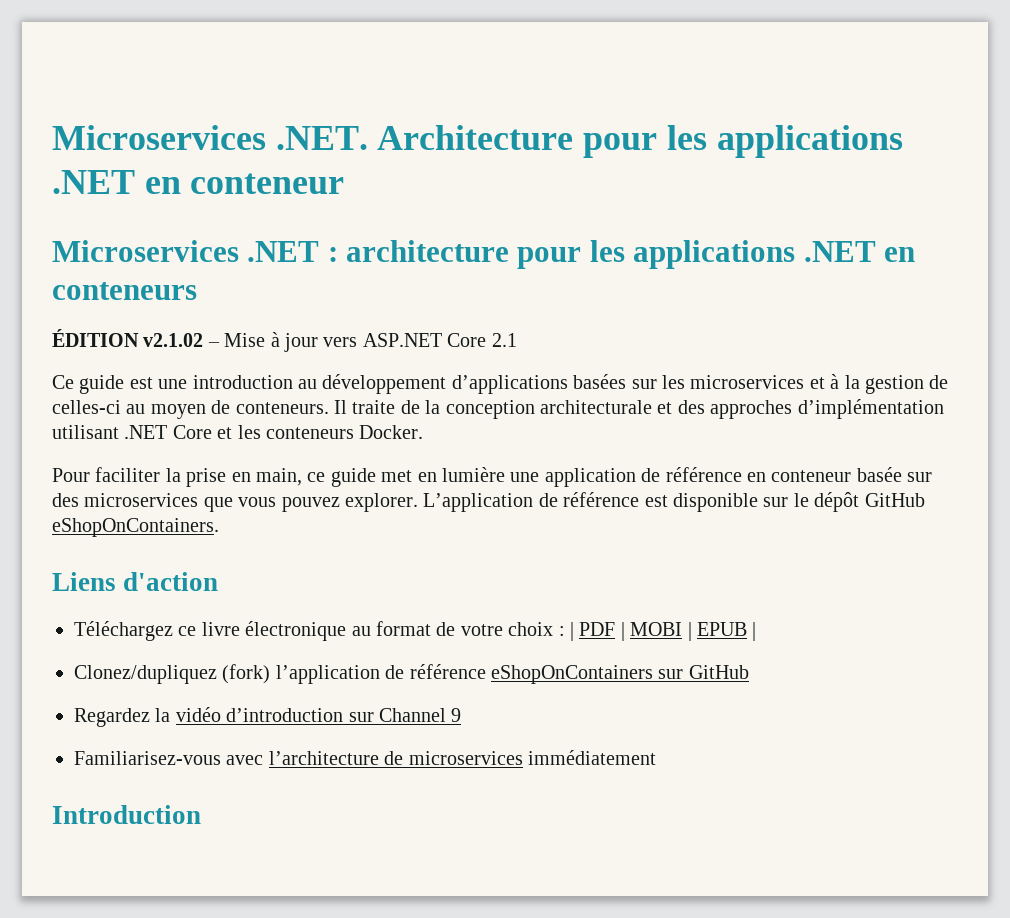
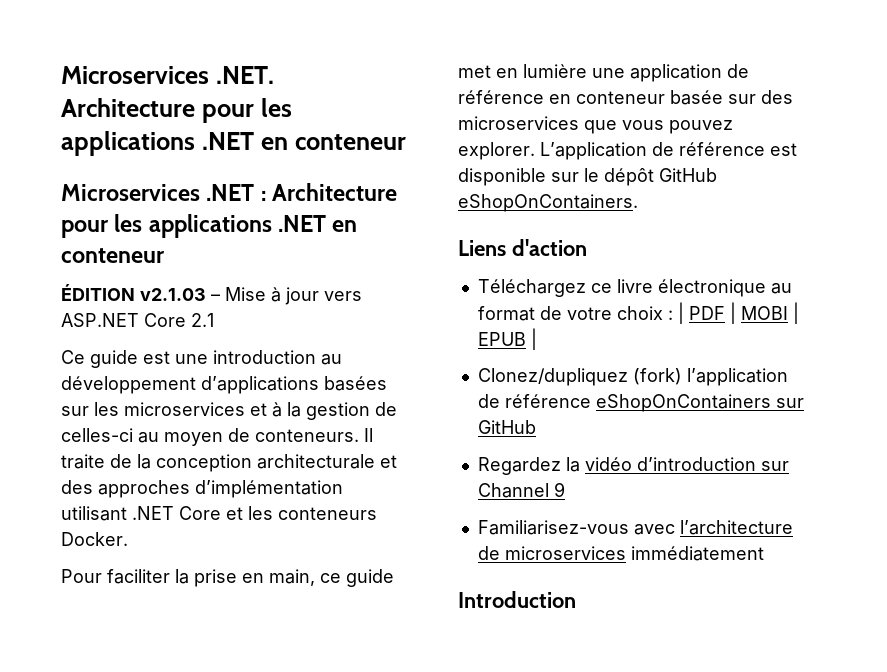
[346,240,915,269] [52,282,197,300] architecture pour les applications .NET en conteneurs -> [272,183,398,201] [61,214,358,238] [61,248,165,263] Architecture pour les applications .NET en conteneur
[143,333,204,347] v2.1.02 -> [140,288,206,301] v2.1.03

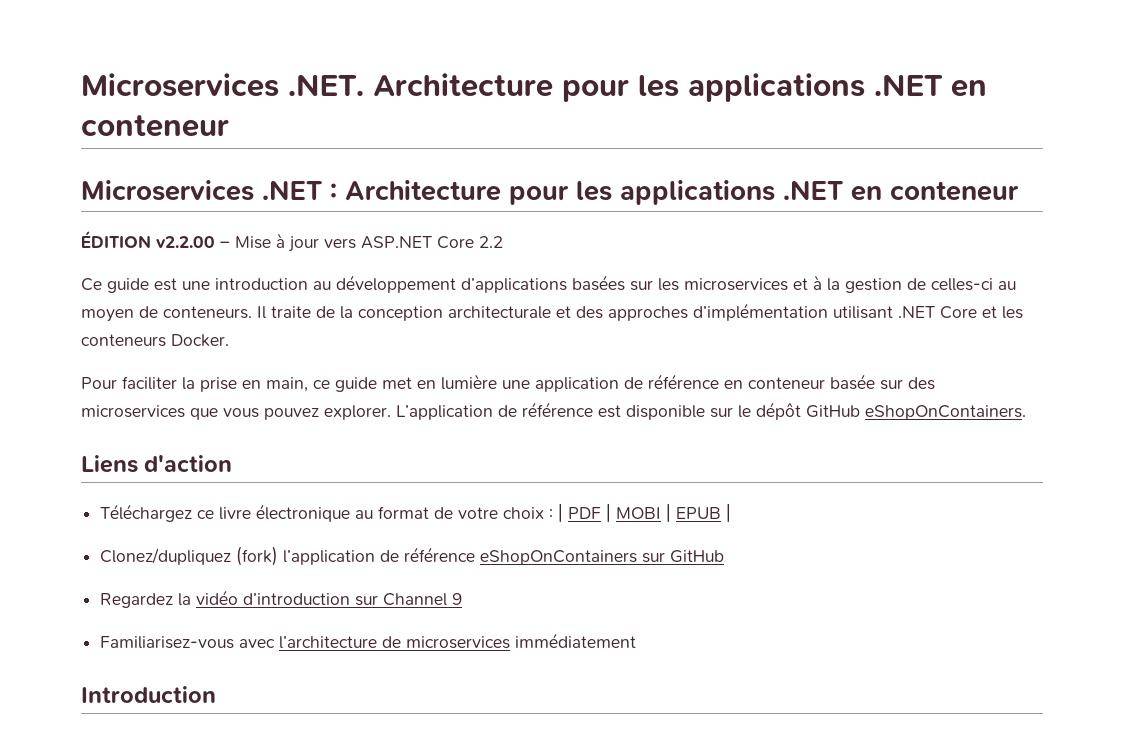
[140,288,206,301] v2.1.03 -> [156,236,215,248] v2.2.00
[191,313,214,327] 2.1 -> [479,236,503,248] 2.2

